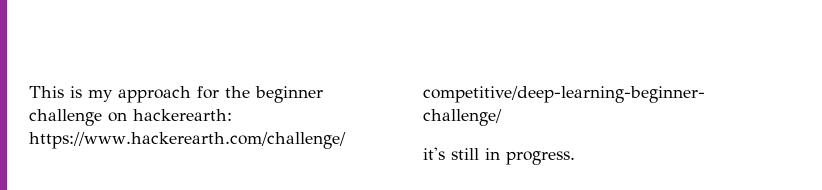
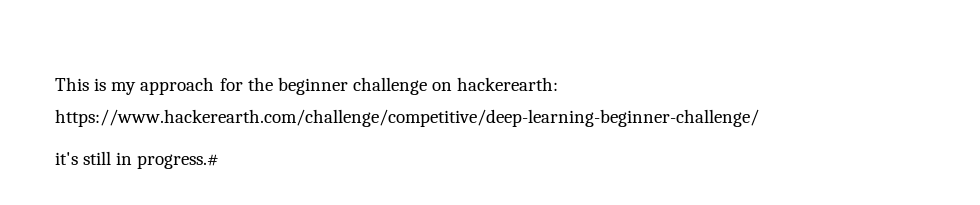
[506,151,575,165] progress. -> [137,154,220,169] progress.#

